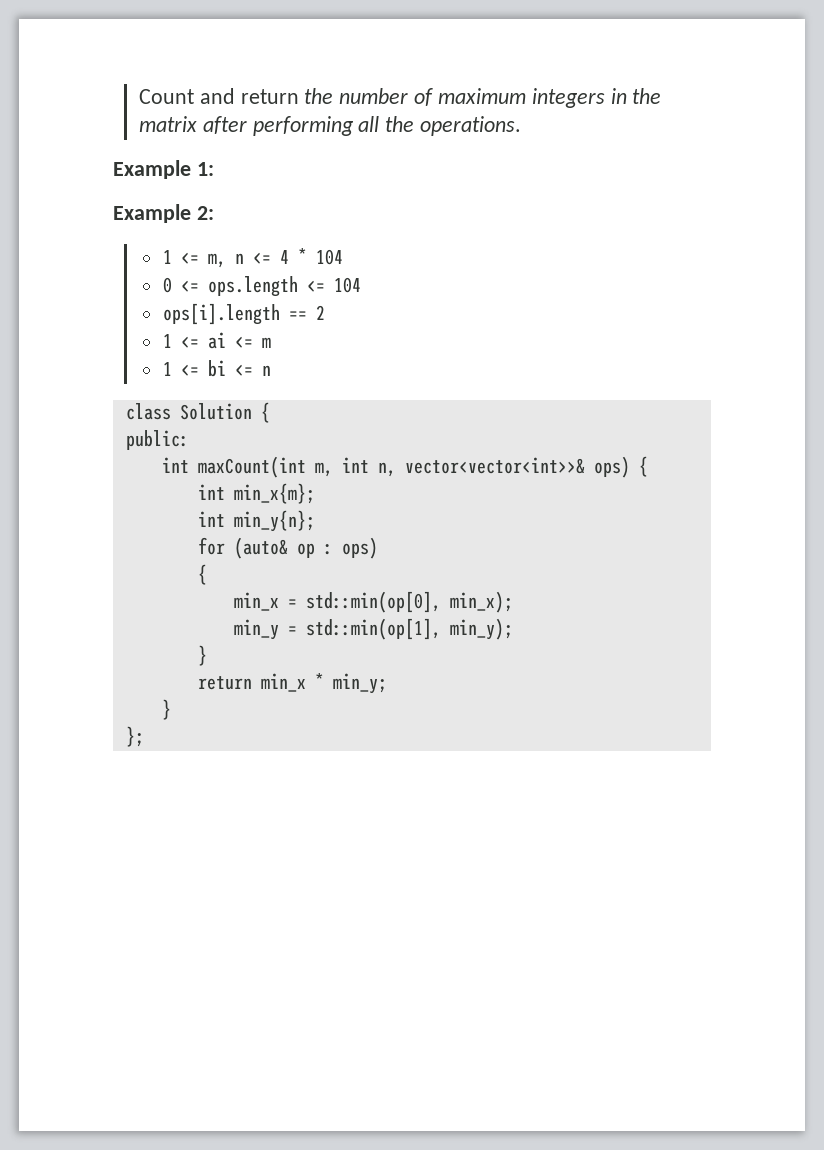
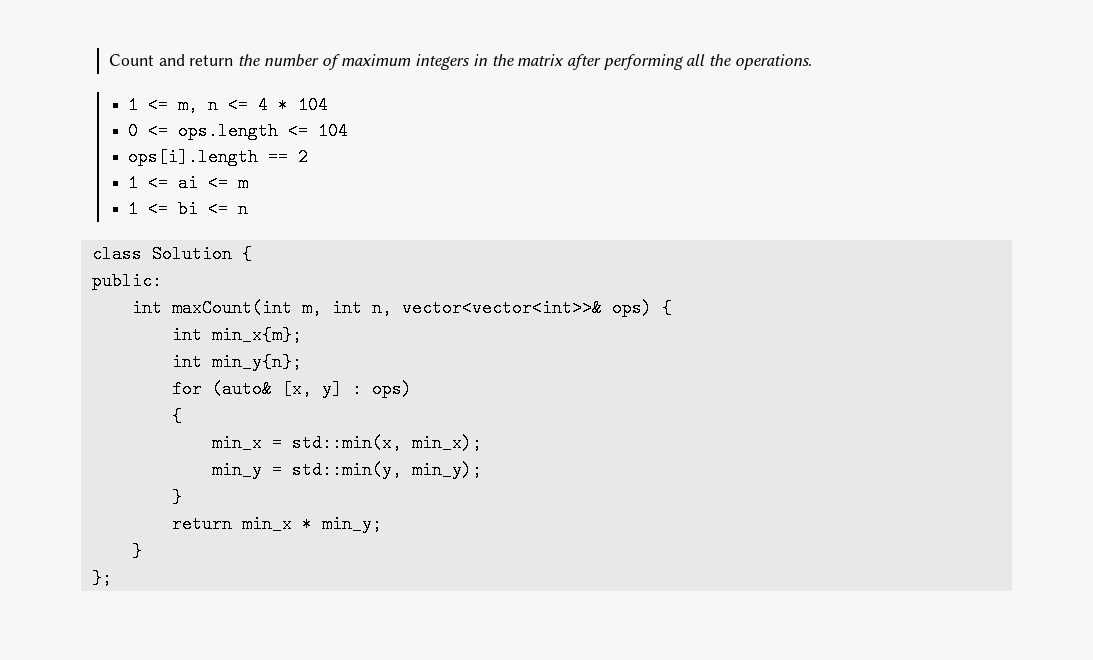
[113,160,214,179] [113,204,214,223] // Example 1: // Example 2: -> (812, 62) none
[296,543,315,558] op -> [281,380,342,398] [x, y]
[305,591,441,613] std::min(op[0], -> [291,434,402,452] std::min(x,
[305,618,441,640] std::min(op[1], -> [291,461,402,479] std::min(y,

